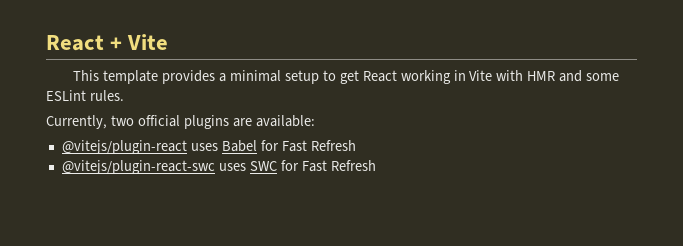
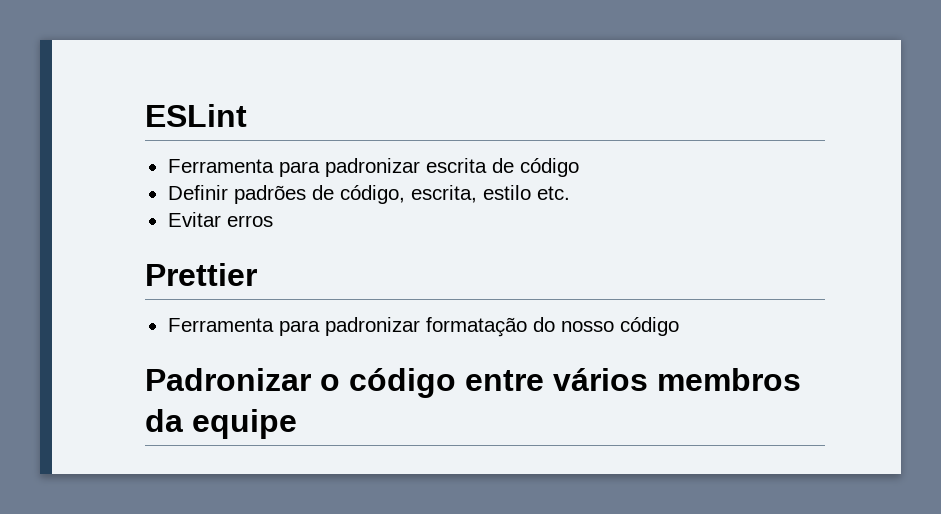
[46,34,169,51] [73,70,620,84] [46,90,124,101] [46,115,315,129] [61,140,356,154] [61,160,376,174] React + Vite // This template provides a minimal setup to get React working in Vite with HMR and some ESLint rules. // Currently, two official plugins are available: // @vitejs/plugin-react uses Babel for Fast Refresh // @vitejs/plugin-react-swc uses SWC for Fast Refresh -> [145,104,247,127] [167,158,579,177] [167,185,570,204] [167,212,273,227] [145,263,257,286] [167,317,679,337] [145,368,801,398] [145,409,297,439] ESLint // Ferramenta para padronizar escrita de código // Definir padrões de código, escrita, estilo etc. // Evitar erros // Prettier // Ferramenta para padronizar formatação do nosso código // Padronizar o código entre vários membros da equipe

